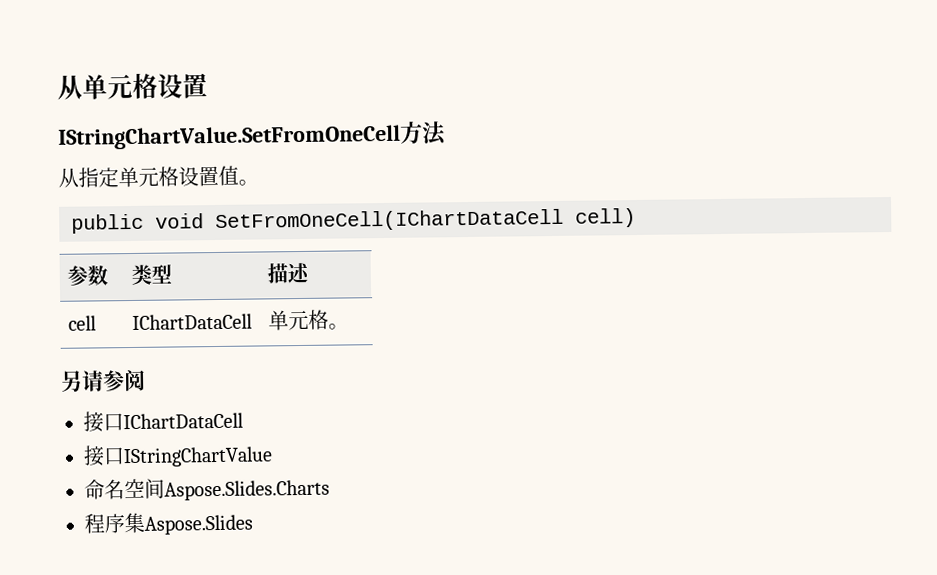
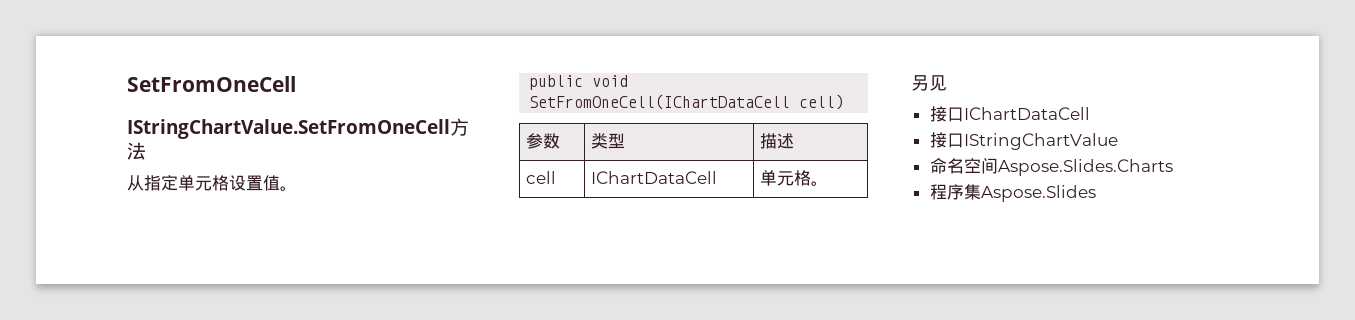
[57,73,208,100] 从单元格设置 -> [127,76,296,92] SetFromOneCell
[81,369,146,392] 请参阅 -> [929,75,947,91] 见

